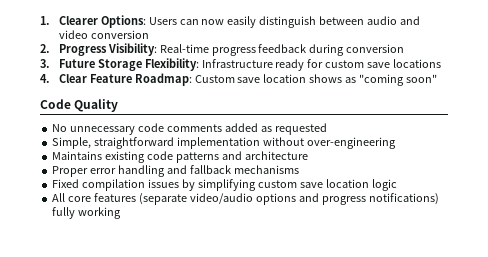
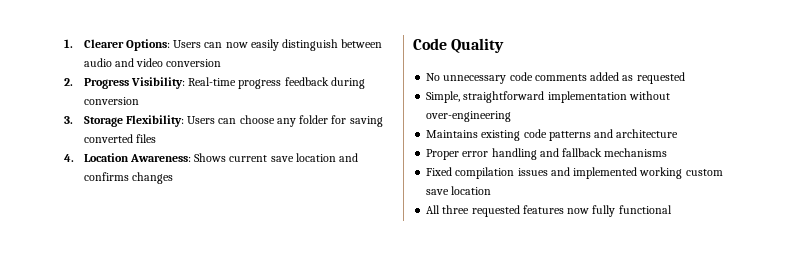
[58,59,95,68] Future -> (73, 120) none
[201,59,442,71] [40,73,438,86] Infrastructure ready for custom save locations // 4. Clear Feature Roadmap: Custom save location shows as "coming soon" -> [187,115,383,127] [83,134,156,143] [64,153,359,162] [83,172,173,184] Users can choose any folder for saving converted files // 4. Location Awareness: Shows current save location and confirms changes
[182,179,256,191] by simplifying -> [550,167,683,179] and implemented working
[371,179,397,191] logic -> (492, 190) none
[68,193,439,205] [52,207,122,219] core features (separate video/audio options and progress notifications) fully working -> [442,205,672,217] three requested features now fully functional

